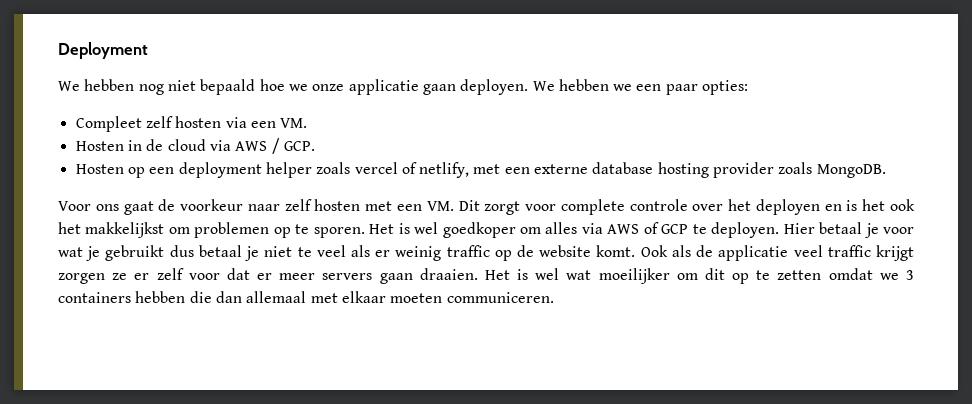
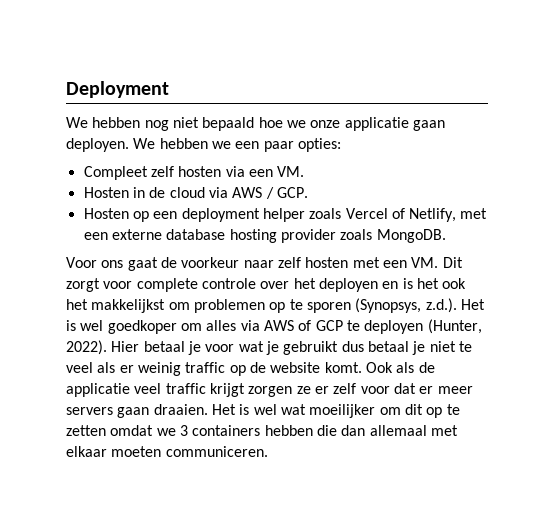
[354,162,470,178] vercel of netlify, -> [345,208,457,222] Vercel of Netlify,
[313,227,365,238] sporen. -> [306,298,457,313] sporen (Synopsys, z.d.).
[711,222,780,238] deployen. -> [364,319,482,334] [66,340,107,355] deployen (Hunter, 2022).

